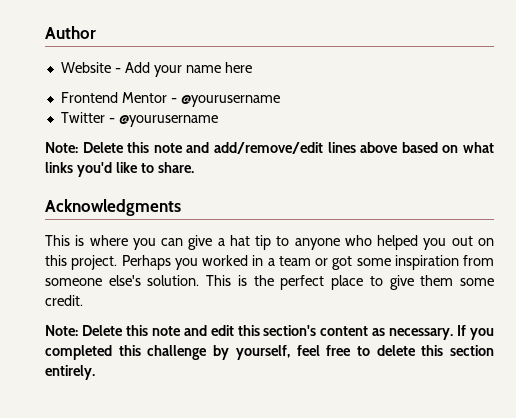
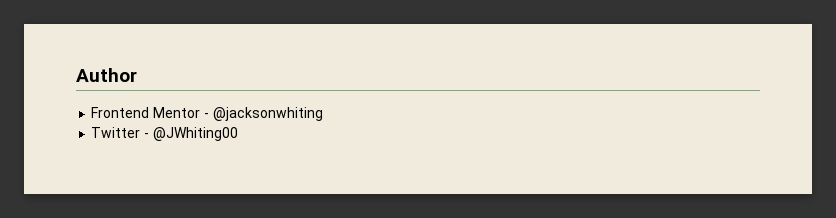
[60,62,252,77] // Website - Add your name here -> (137, 75) none
[180,95,280,107] @yourusername -> [212,107,323,121] @jacksonwhiting
[118,115,218,127] [45,142,495,154] [45,162,194,177] [45,199,181,216] [45,235,494,250] [45,255,494,270] [45,275,495,290] [45,295,83,306] [45,325,495,340] [45,345,494,360] [45,365,95,380] @yourusername // Note: Delete this note and add/remove/edit lines above based on what links you'd like to share. // Acknowledgments // This is where you can give a hat tip to anyone who helped you out on this project. Perhaps you worked in a team or got some inspiration from someone else's solution. This is the perfect place to give them some credit. // Note: Delete this note and edit this section's content as necessary. If you completed this challenge by yourself, feel free to delete this section entirely. -> [152,127,238,141] @JWhiting00

